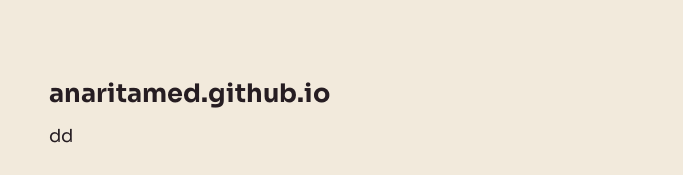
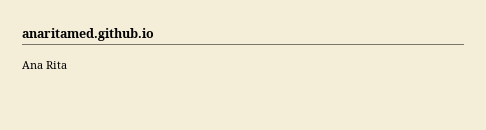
[49,128,73,143] dd -> [22,61,67,69] Ana Rita

